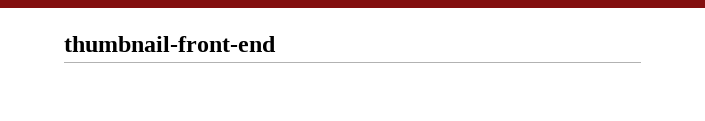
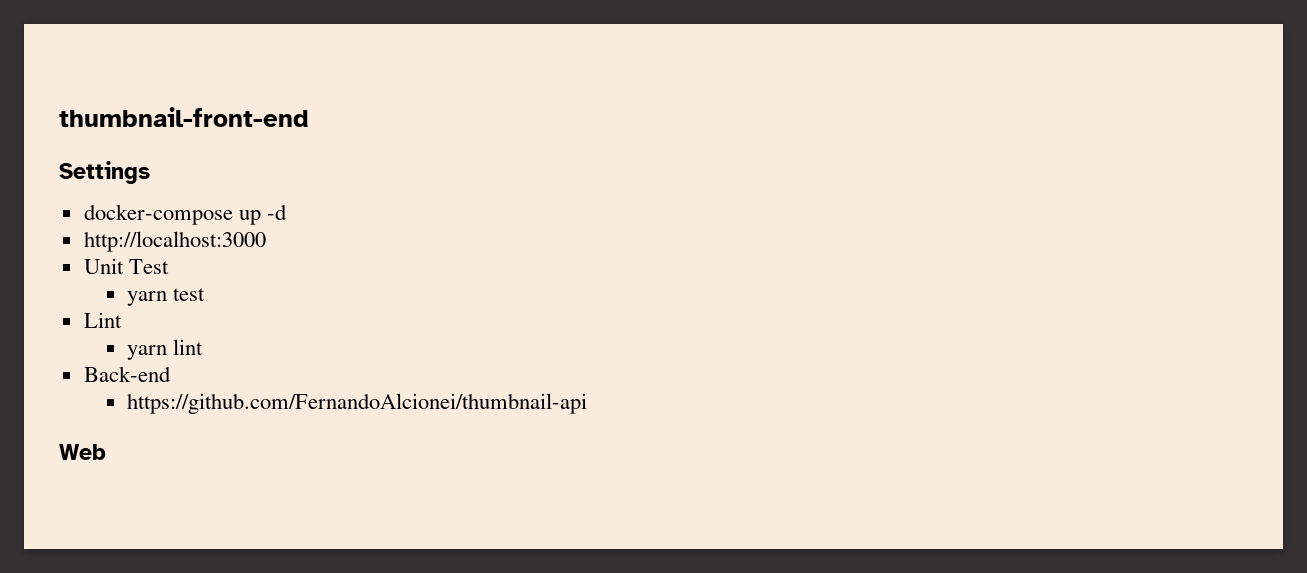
(276, 44) none -> [59,161,150,184] [83,204,287,225] [83,231,266,252] [83,258,169,274] [127,288,206,306] [83,312,122,328] [127,339,204,360] [83,366,171,382] [127,393,588,414] [59,444,106,460] // Settings // docker-compose up -d // http://localhost:3000 // Unit Test // yarn test // Lint // yarn lint // Back-end // https://github.com/FernandoAlcionei/thumbnail-api // Web

